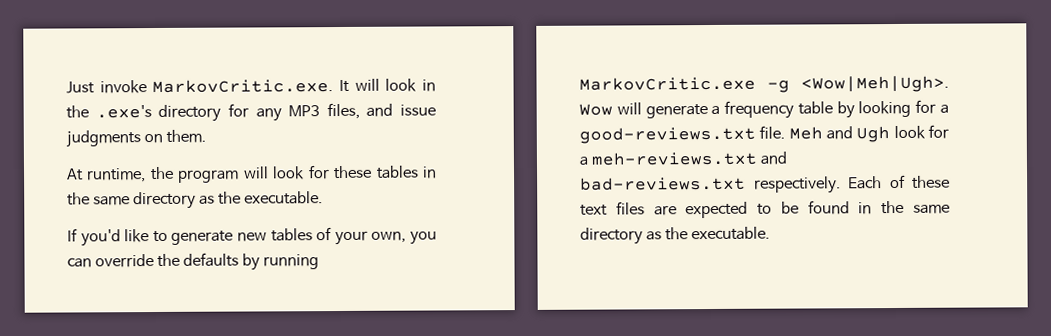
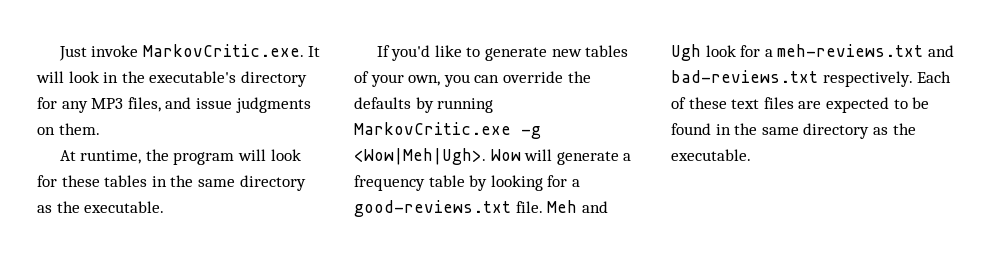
[95,105,152,119] .exe's -> [149,71,237,83] executable's

